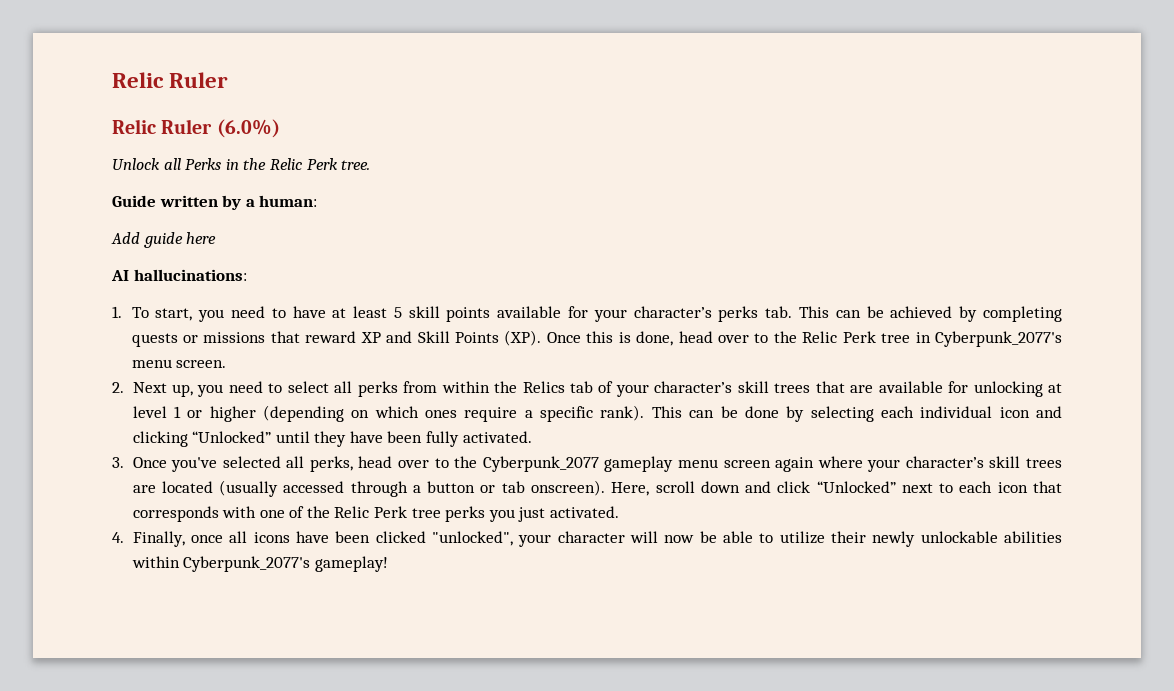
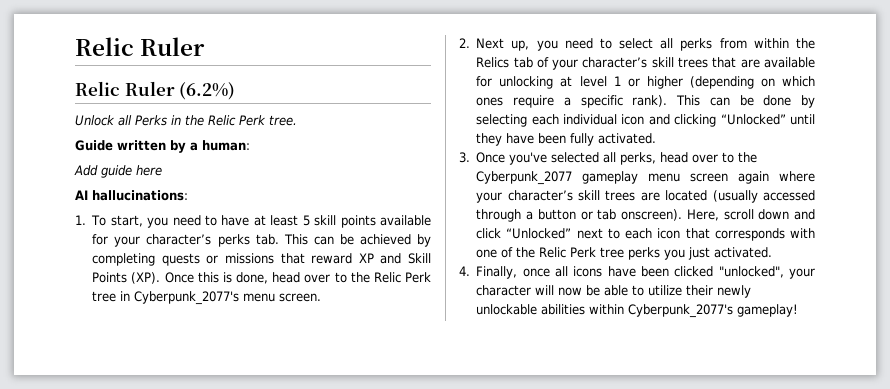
[216,119,280,138] (6.0%) -> [179,82,236,100] (6.2%)

